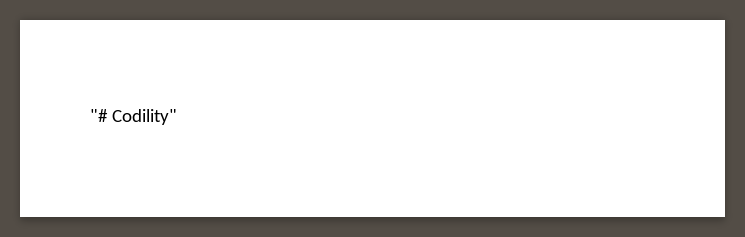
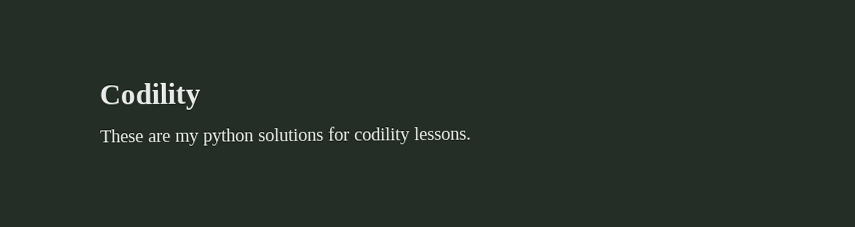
[90,109,177,125] "# Codility" -> [99,82,201,111] [100,126,472,146] Codility // These are my python solutions for codility lessons.

